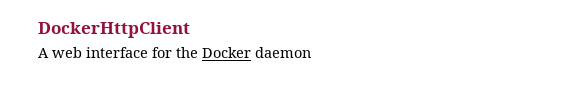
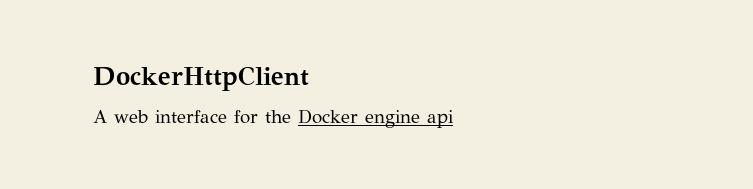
[255,47,311,58] daemon -> [365,110,454,128] engine api

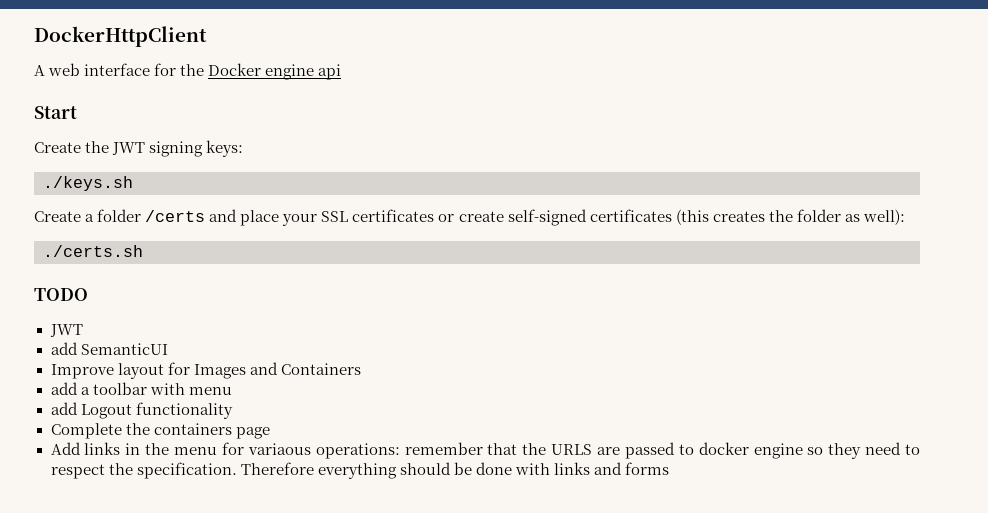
(454, 119) none -> [34,106,77,119] [34,140,244,157] [43,176,133,191] [34,209,905,226] [43,245,143,257] [34,288,88,301] [49,324,83,337] [50,342,168,355] [50,362,361,379] [50,382,232,395] [50,402,233,419] [50,423,270,439] [50,442,920,459] [50,462,670,479] // Start // Create the JWT signing keys: // ./keys.sh // Create a folder /certs and place your SSL certificates or create self-signed certificates (this creates the folder as well): // ./certs.sh // TODO // JWT // add SemanticUI // Improve layout for Images and Containers // add a toolbar with menu // add Logout functionality // Complete the containers page // Add links in the menu for variaous operations: remember that the URLS are passed to docker engine so they need to respect the specification. Therefore everything should be done with links and forms

